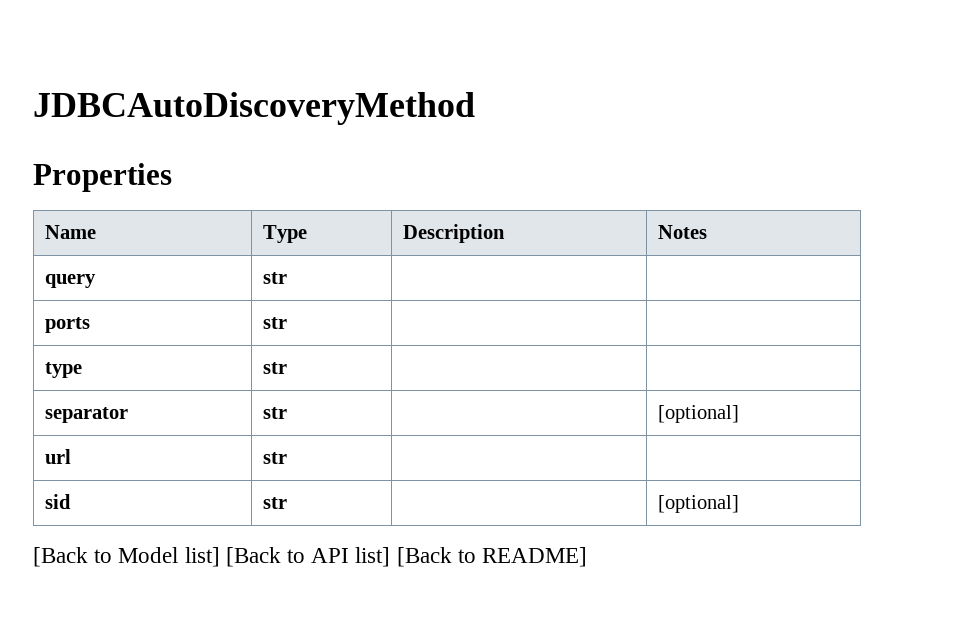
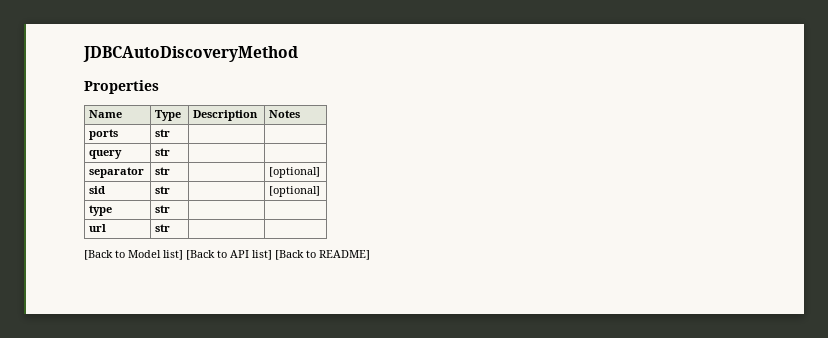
[45,274,97,288] [263,272,288,284] // query | str | | -> (301, 114) none
[45,362,83,378] type -> [89,150,123,159] query
[45,449,72,464] [263,452,288,464] // url | str | | -> (321, 172) none
(740, 504) none -> [89,205,113,216] [155,205,171,213] [89,224,107,232] [155,224,171,232] // type | str | | // url | str | |

